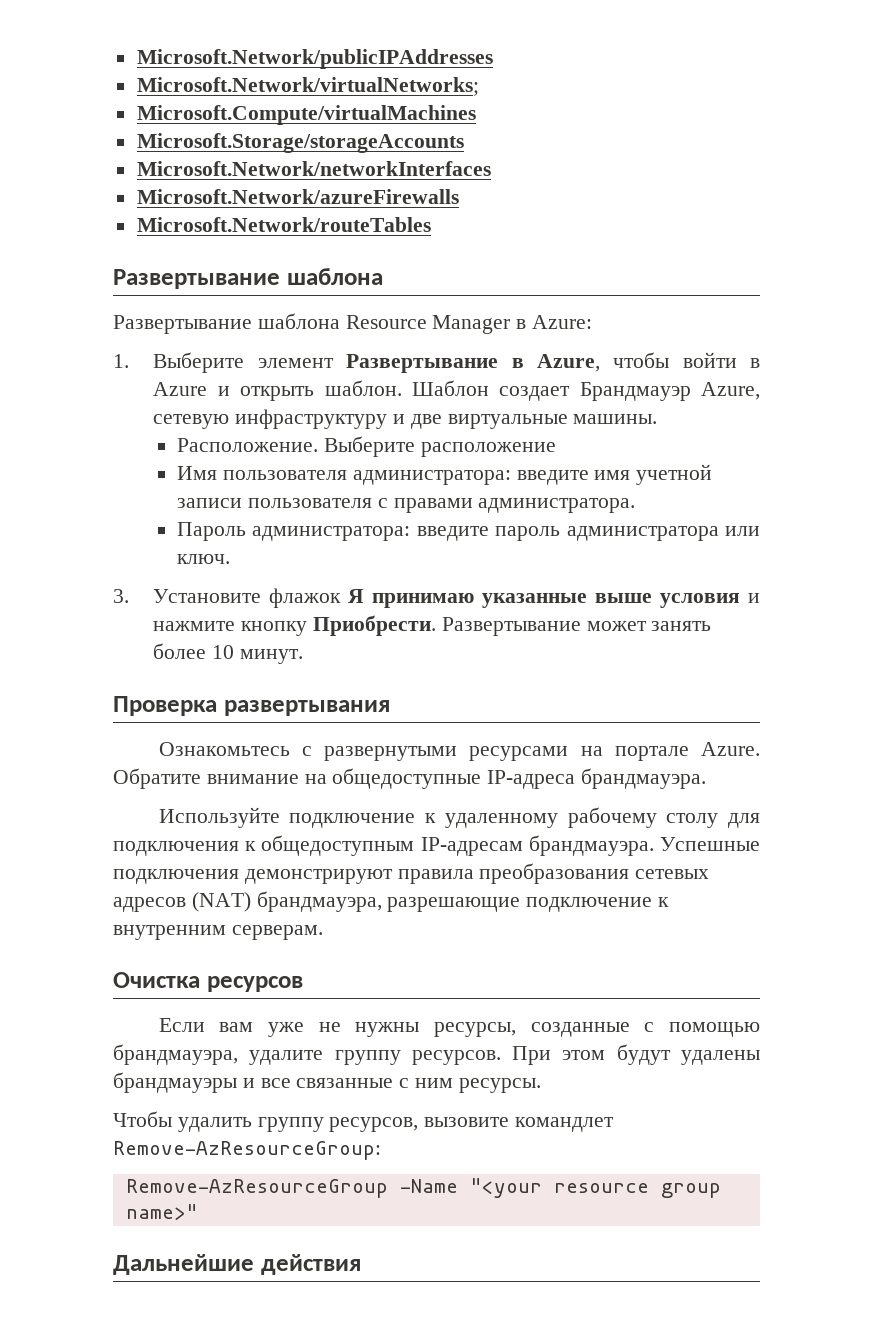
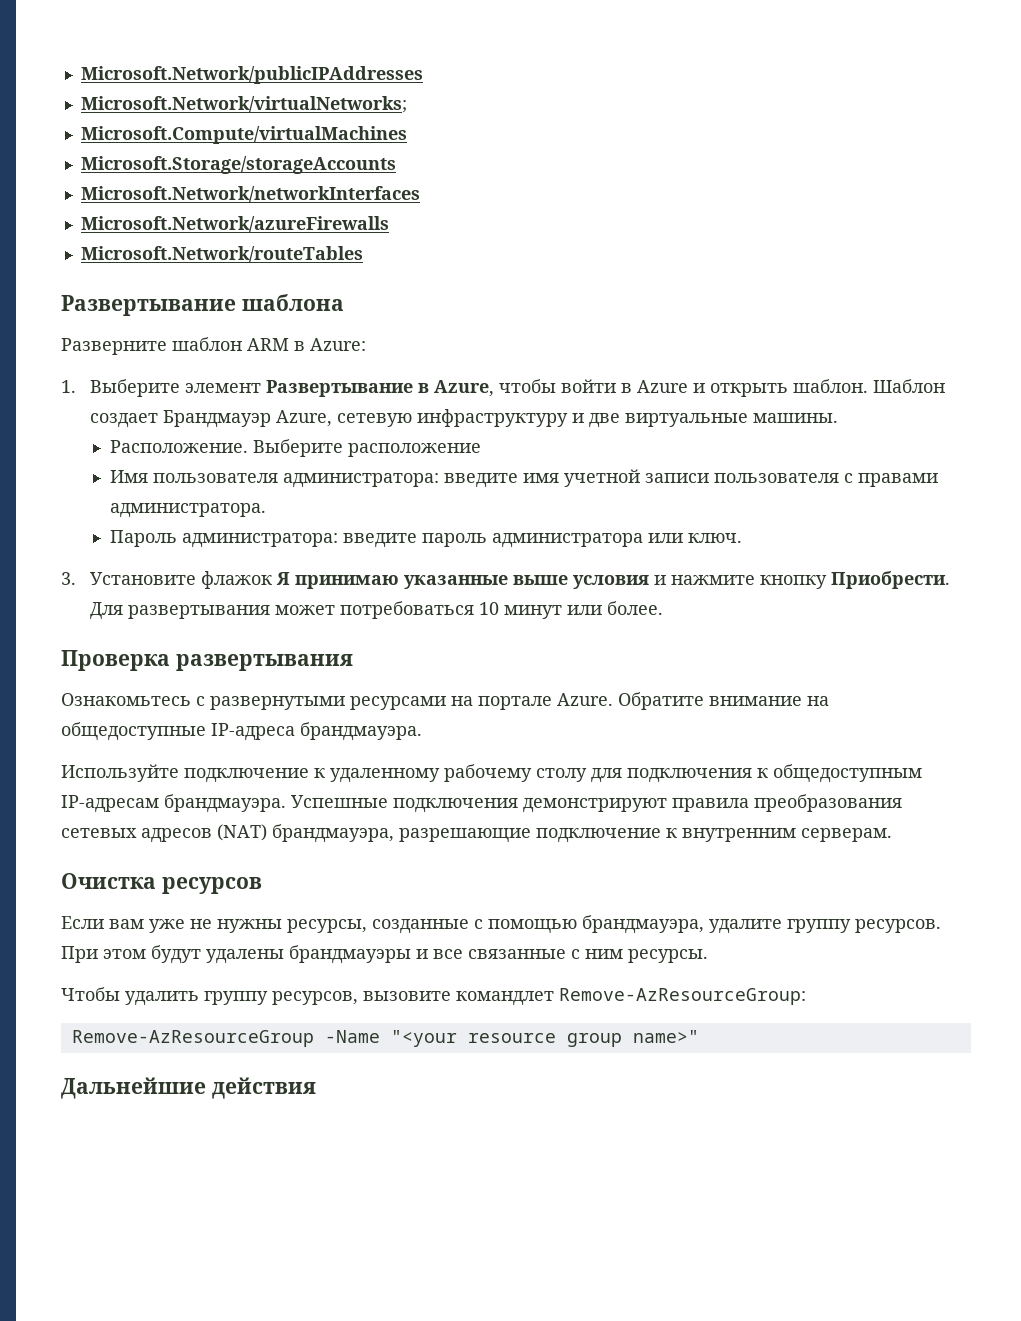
[113,313,511,334] Развертывание шаблона Resource Manager -> [61,337,289,355] Разверните шаблон ARM
[441,617,712,636] [153,643,304,664] Развертывание может занять более 10 минут. -> [89,601,663,620] Для развертывания может потребоваться 10 минут или более.

